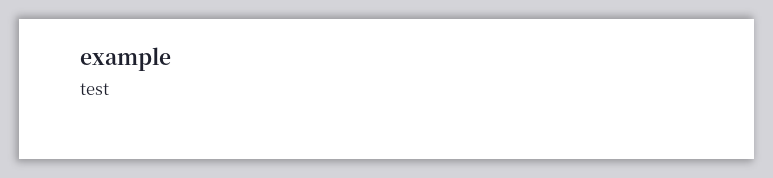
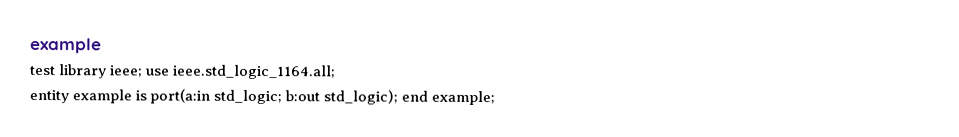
(109, 89) none -> [58,64,337,80] [29,88,496,106] library ieee; use ieee.std_logic_1164.all; // entity example is port(a:in std_logic; b:out std_logic); end example;

